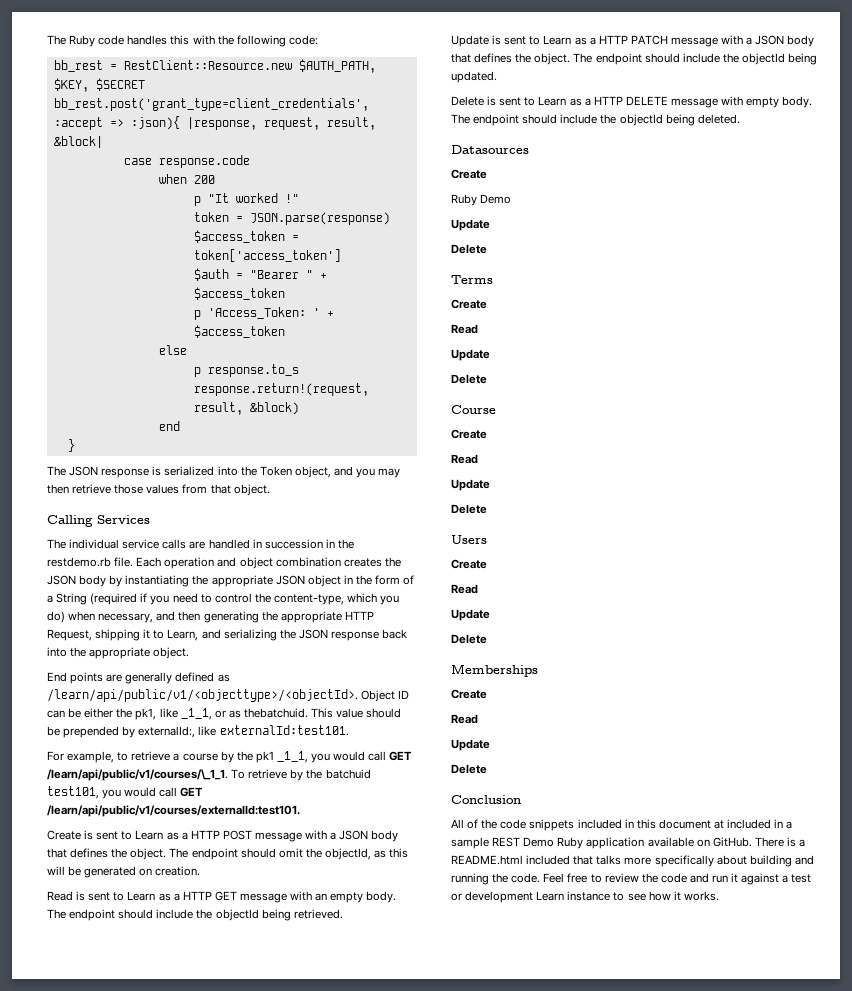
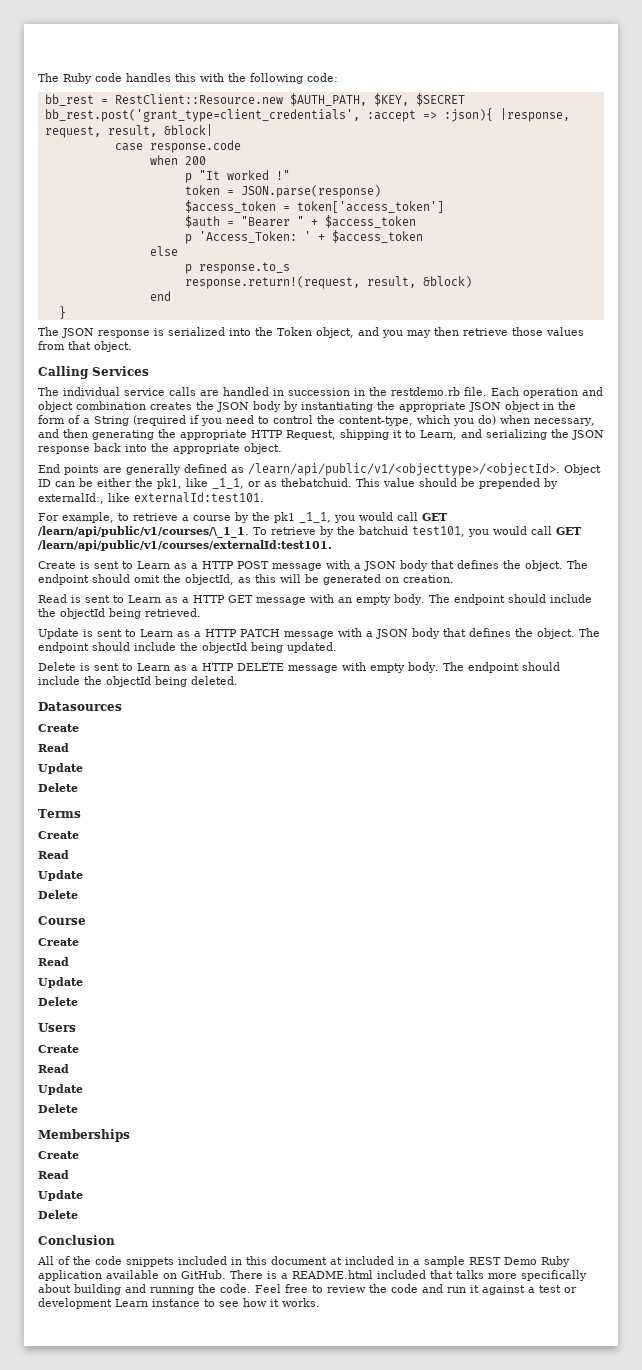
[451,194,512,206] Ruby Demo -> [38,743,69,752] Read

